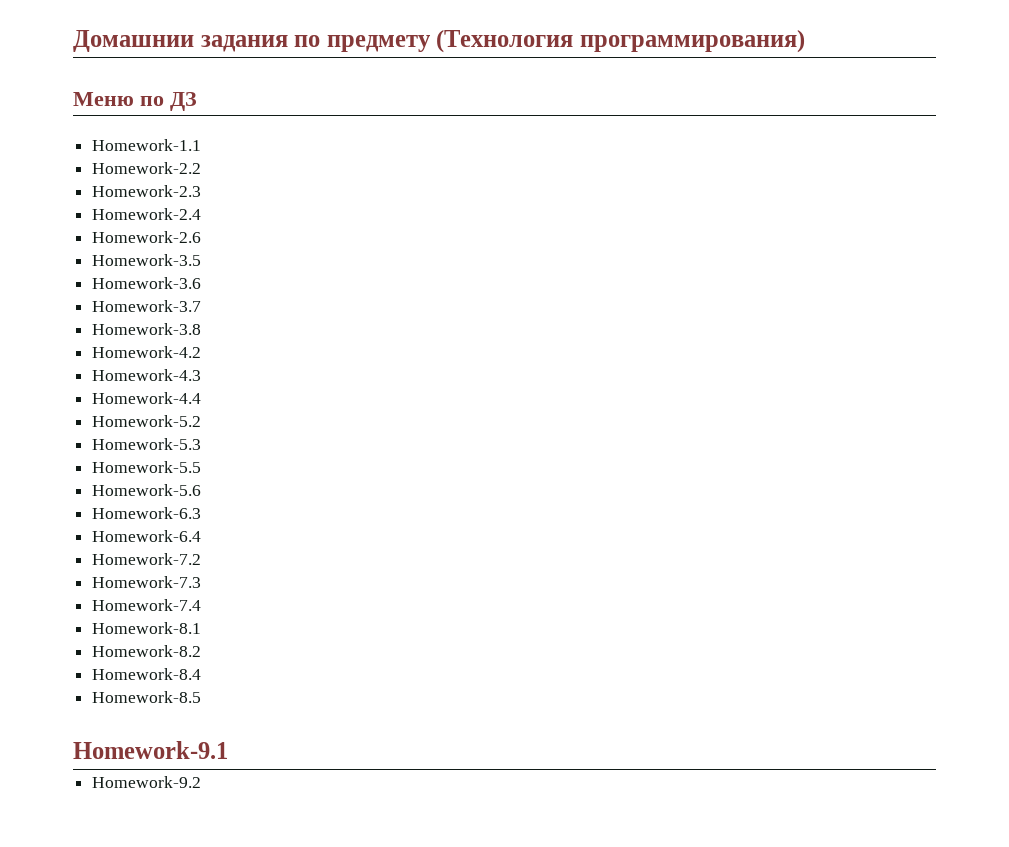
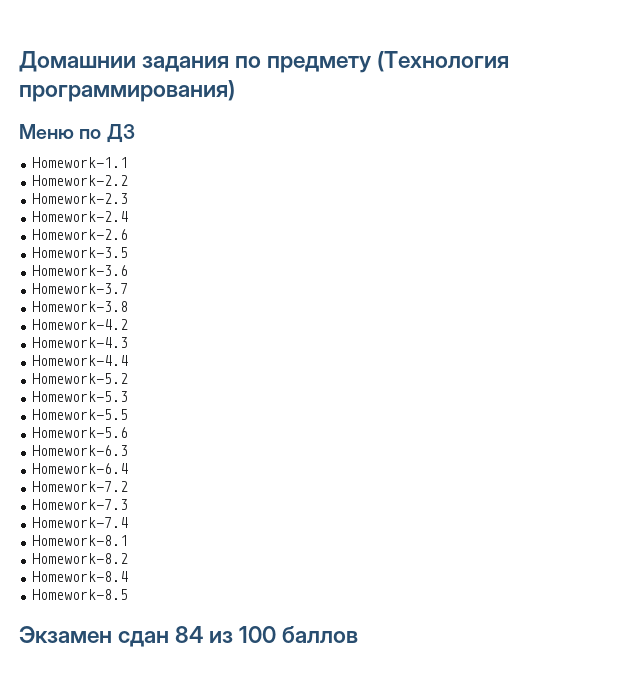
[73,741,228,759] [92,776,202,788] Homework-9.1 // Homework-9.2 -> [19,626,359,647] Экзамен сдан 84 из 100 баллов

